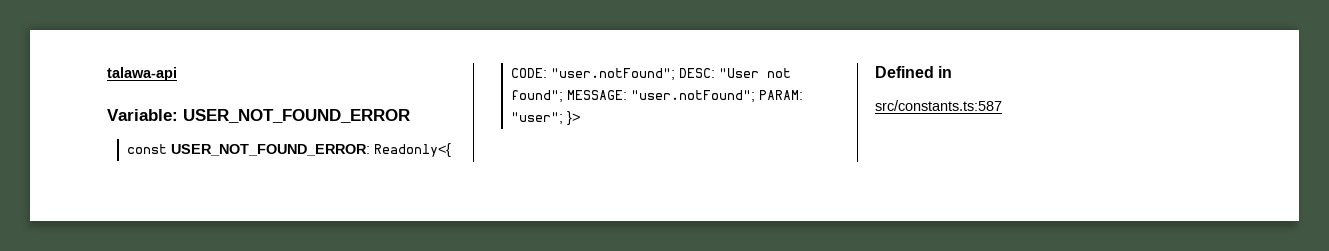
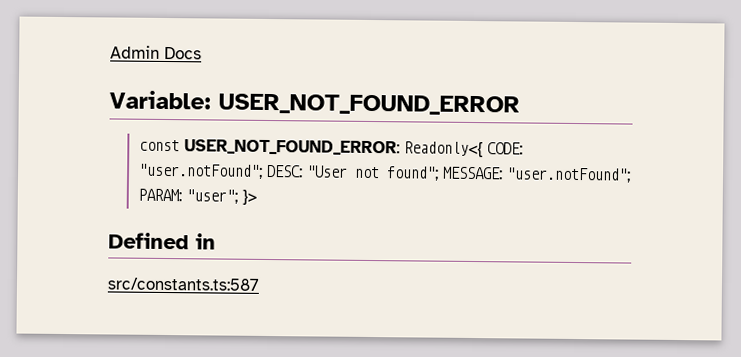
[107,67,177,81] talawa-api -> [110,45,202,60] Admin Docs

